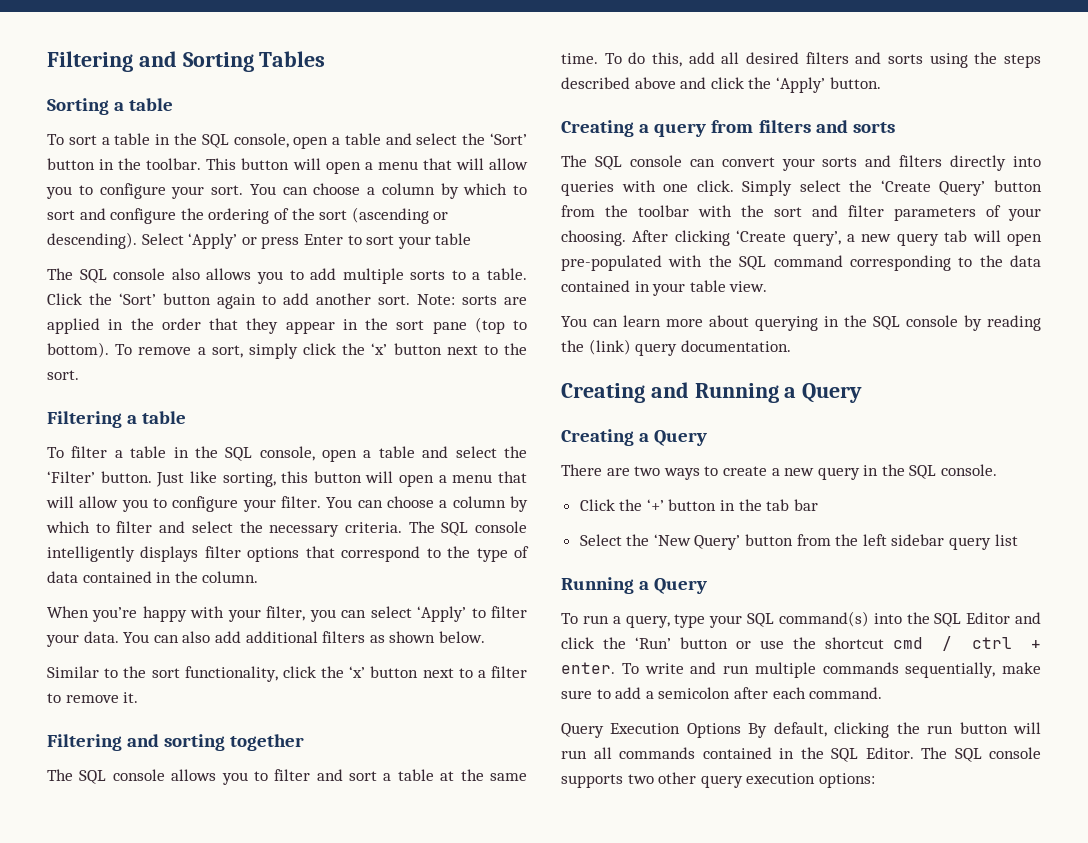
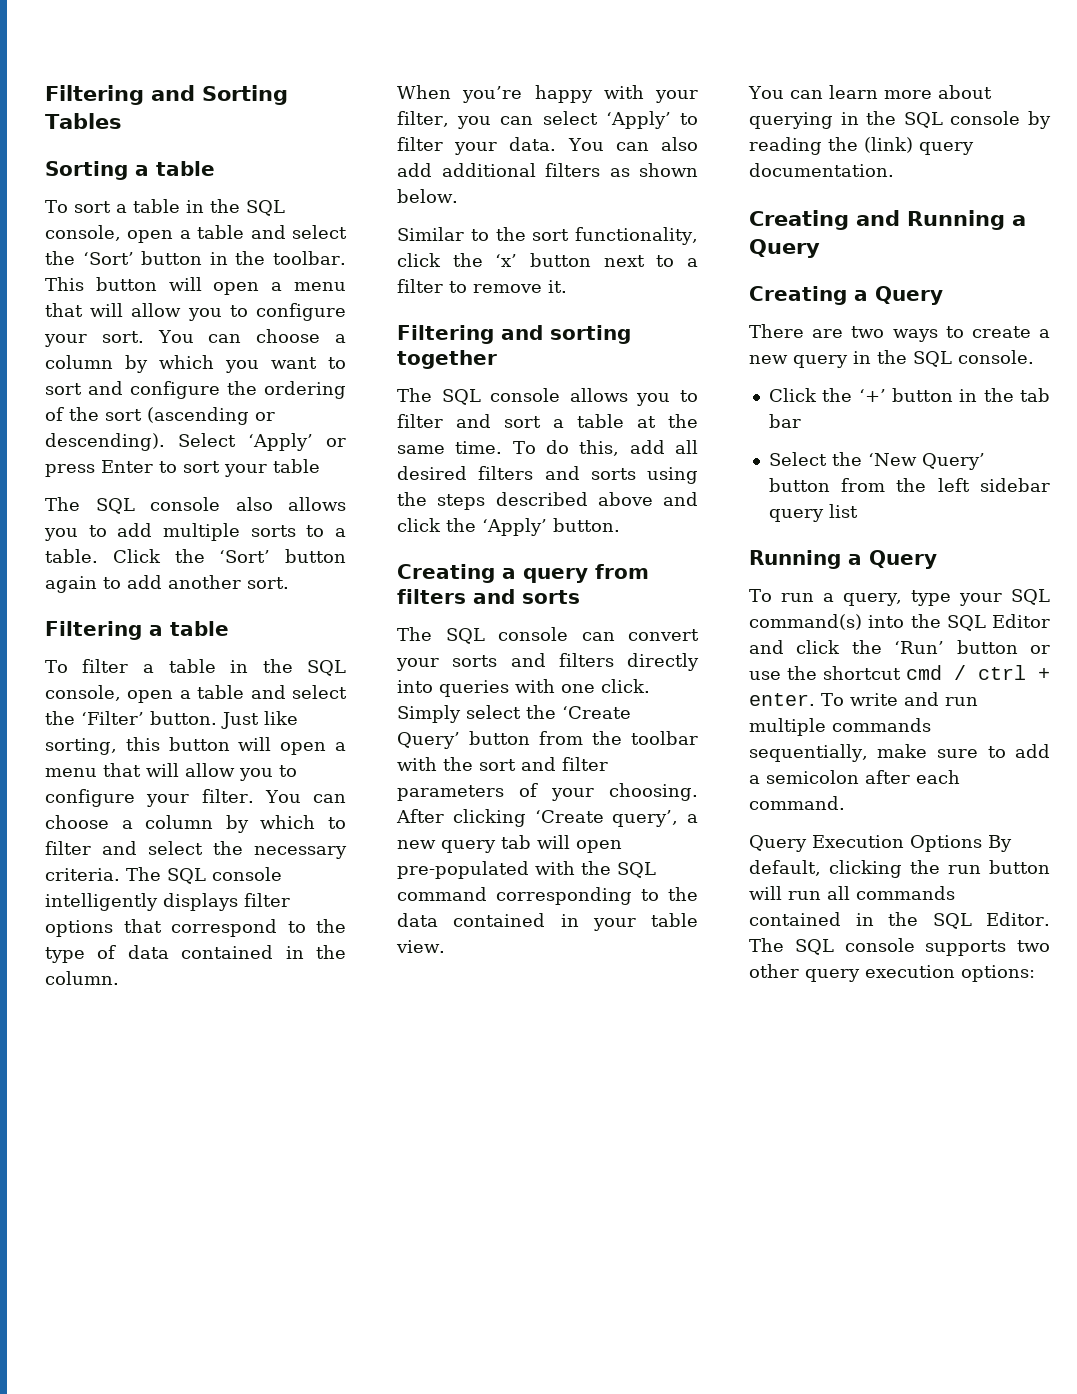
(508, 189) none -> [225,357,317,373] you want
[417,294,527,305] [47,317,527,334] [47,342,527,359] [47,370,79,380] Note: sorts are applied in the order that they appear in the sort pane (top to bottom). To remove a sort, simply click the ‘x’ button next to the sort. -> (289, 583) none

